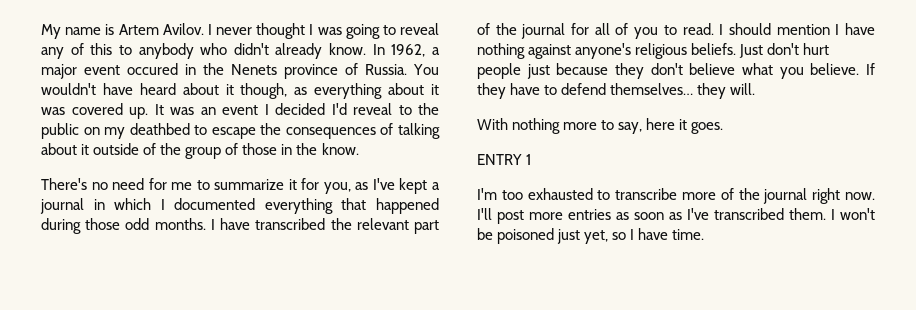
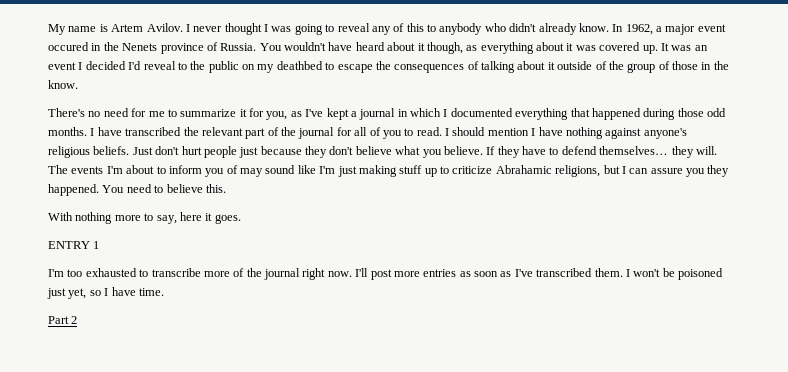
(756, 89) none -> [48,165,730,177] [48,184,226,196] The events I'm about to inform you of may sound like I'm just making stuff up to criticize Abrahamic religions, but I can assure you they happened. You need to believe this.
(705, 234) none -> [48,316,78,324] // Part 2

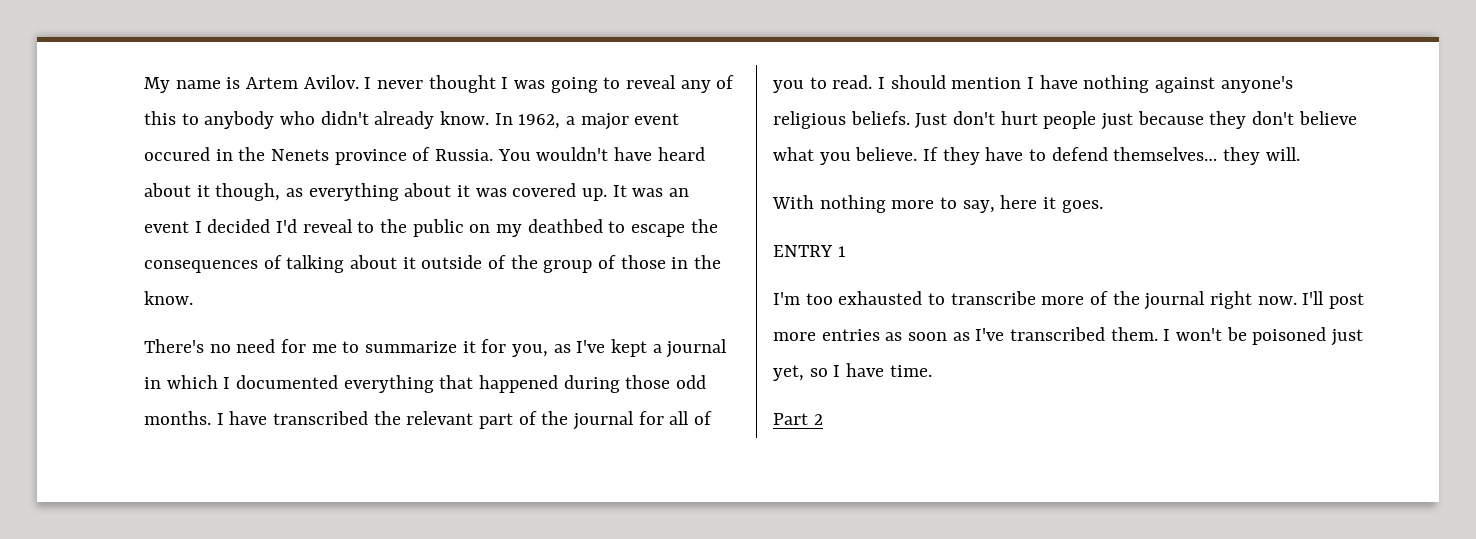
[48,165,730,177] [48,184,226,196] The events I'm about to inform you of may sound like I'm just making stuff up to criticize Abrahamic religions, but I can assure you they happened. You need to believe this. -> (1300, 154) none

